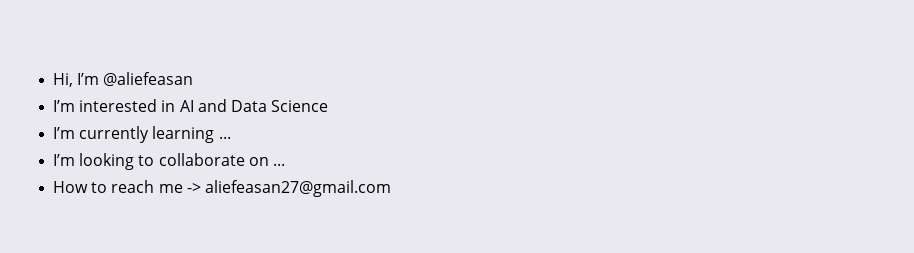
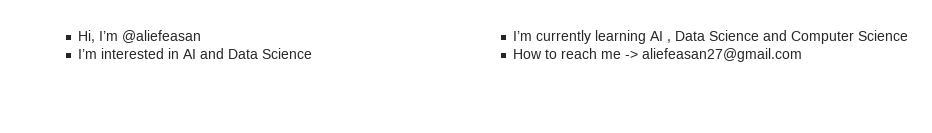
[218,136,231,139] [53,153,285,170] ... // I’m looking to collaborate on ... -> [650,30,909,44] AI , Data Science and Computer Science

